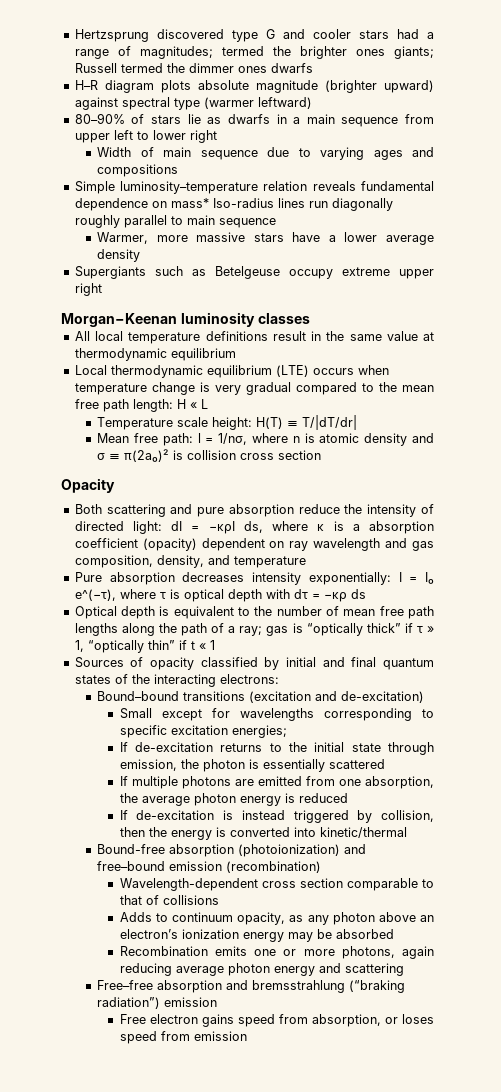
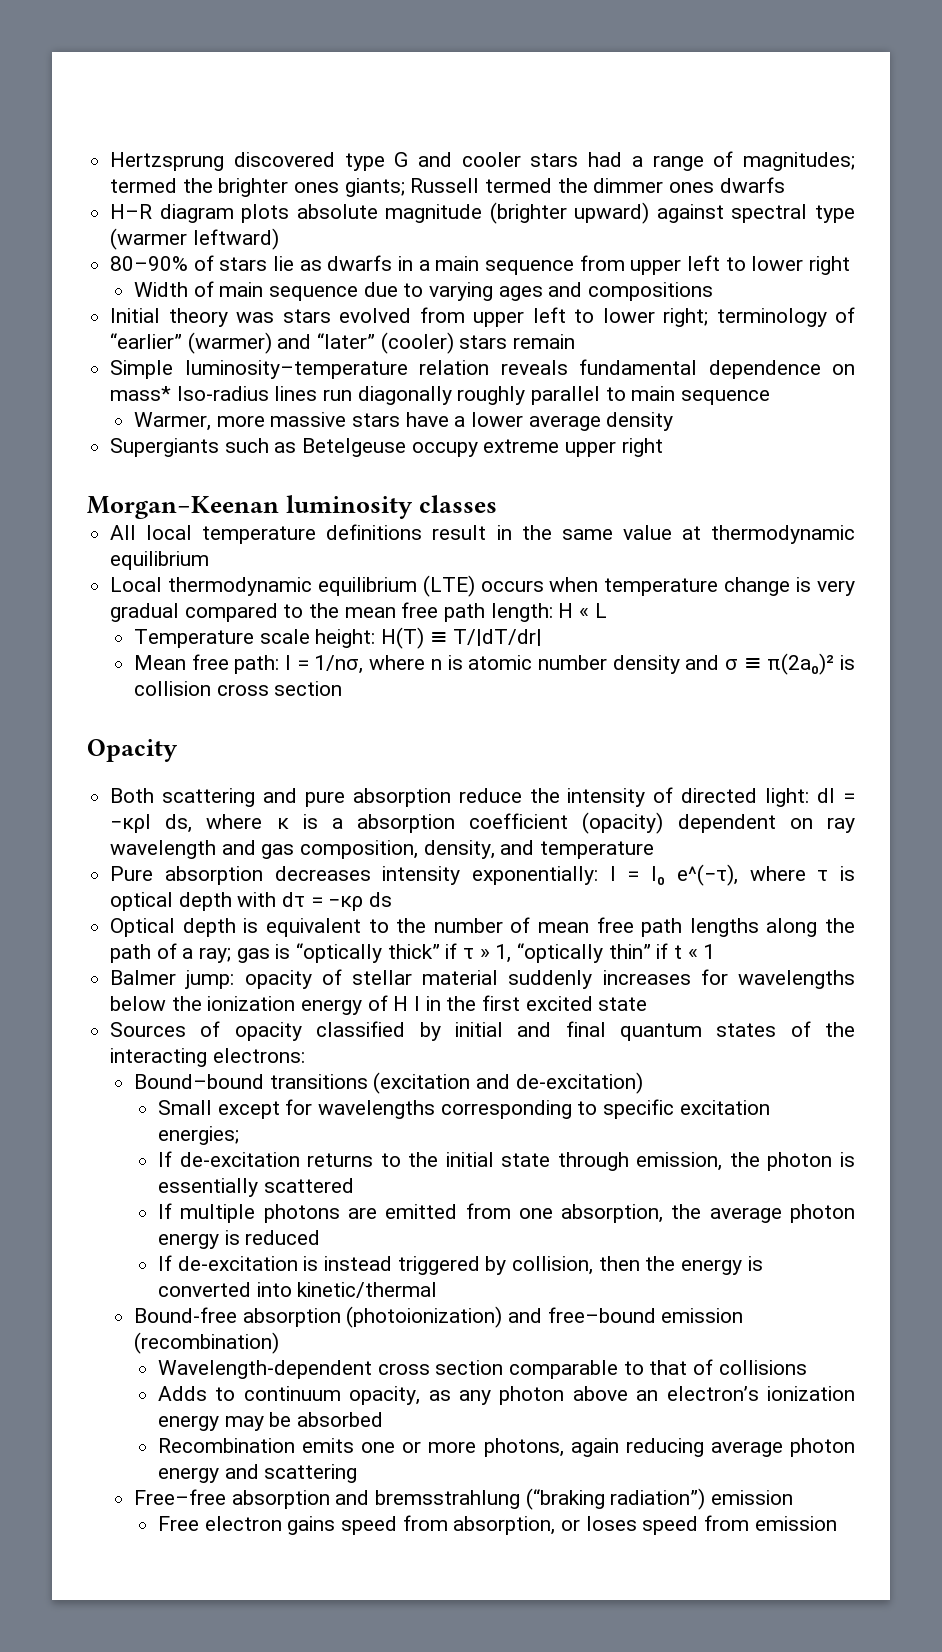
(179, 170) none -> [110,307,856,327] [110,332,576,354] // Initial theory was stars evolved from upper left to lower right; terminology of “earlier” (warmer) and “later” (cooler) stars remain
(360, 438) none -> [537,655,607,670] number
(215, 645) none -> [110,969,855,989] [110,995,648,1015] // Balmer jump: opacity of stellar material suddenly increases for wavelengths below the ionization energy of H I in the first excited state

